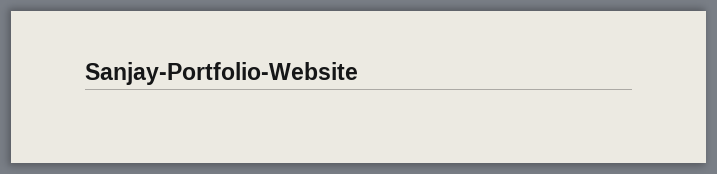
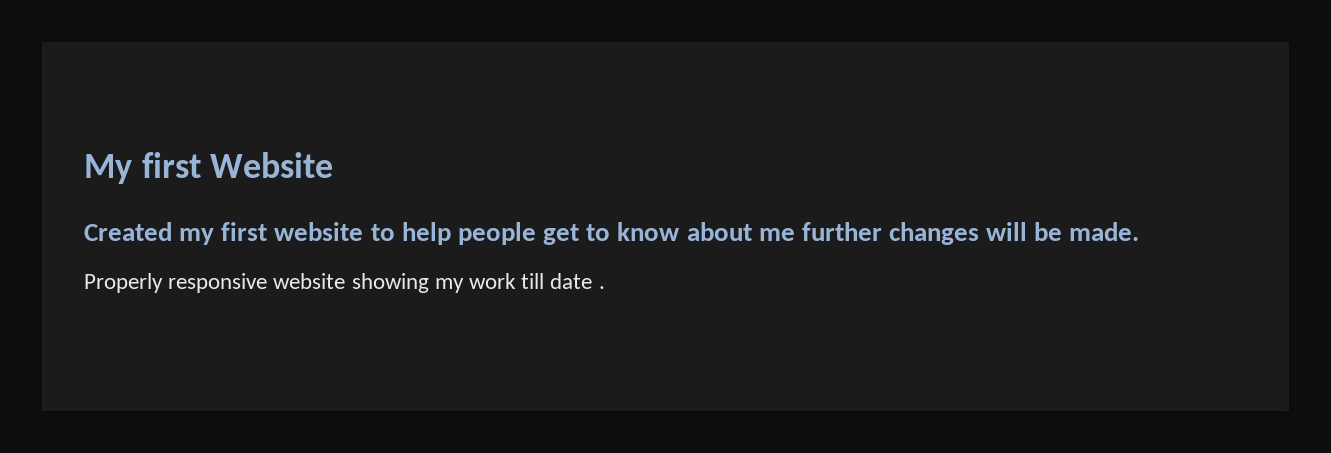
[85,62,358,85] Sanjay-Portfolio-Website -> [84,152,334,184] [84,222,1140,245] [84,273,605,293] My first Website // Created my first website to help people get to know about me further changes will be made. // Properly responsive website showing my work till date .

